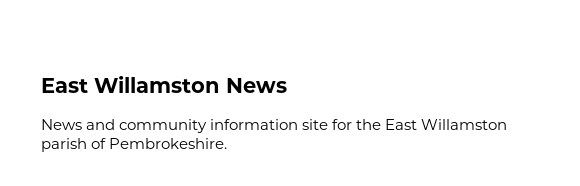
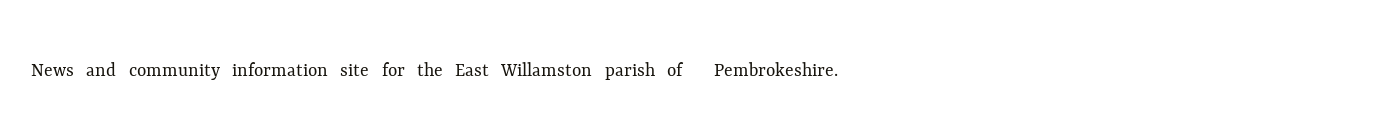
[41,76,287,93] East Willamston News // -> (31, 70) none

